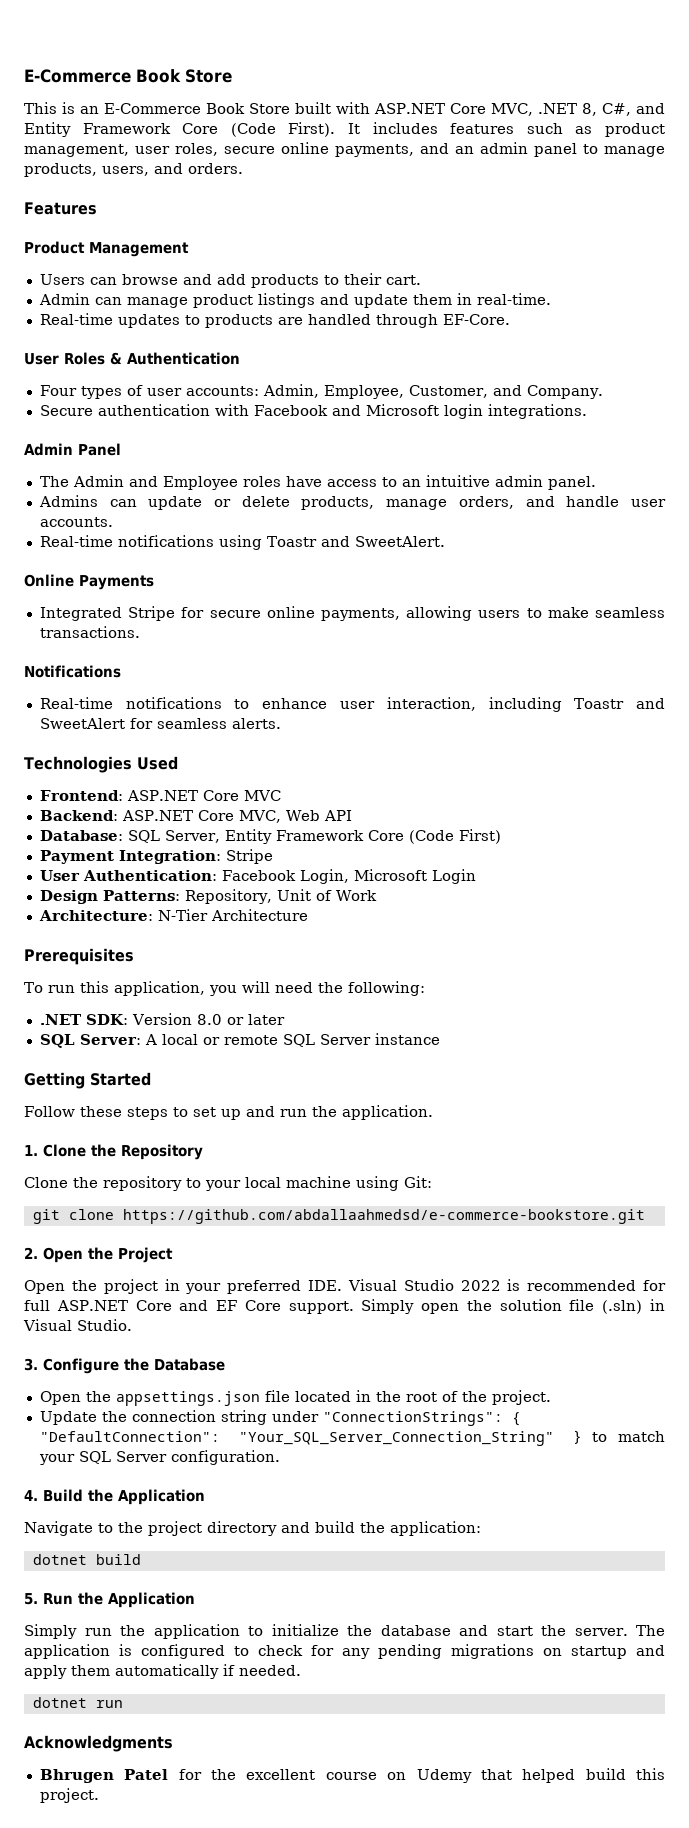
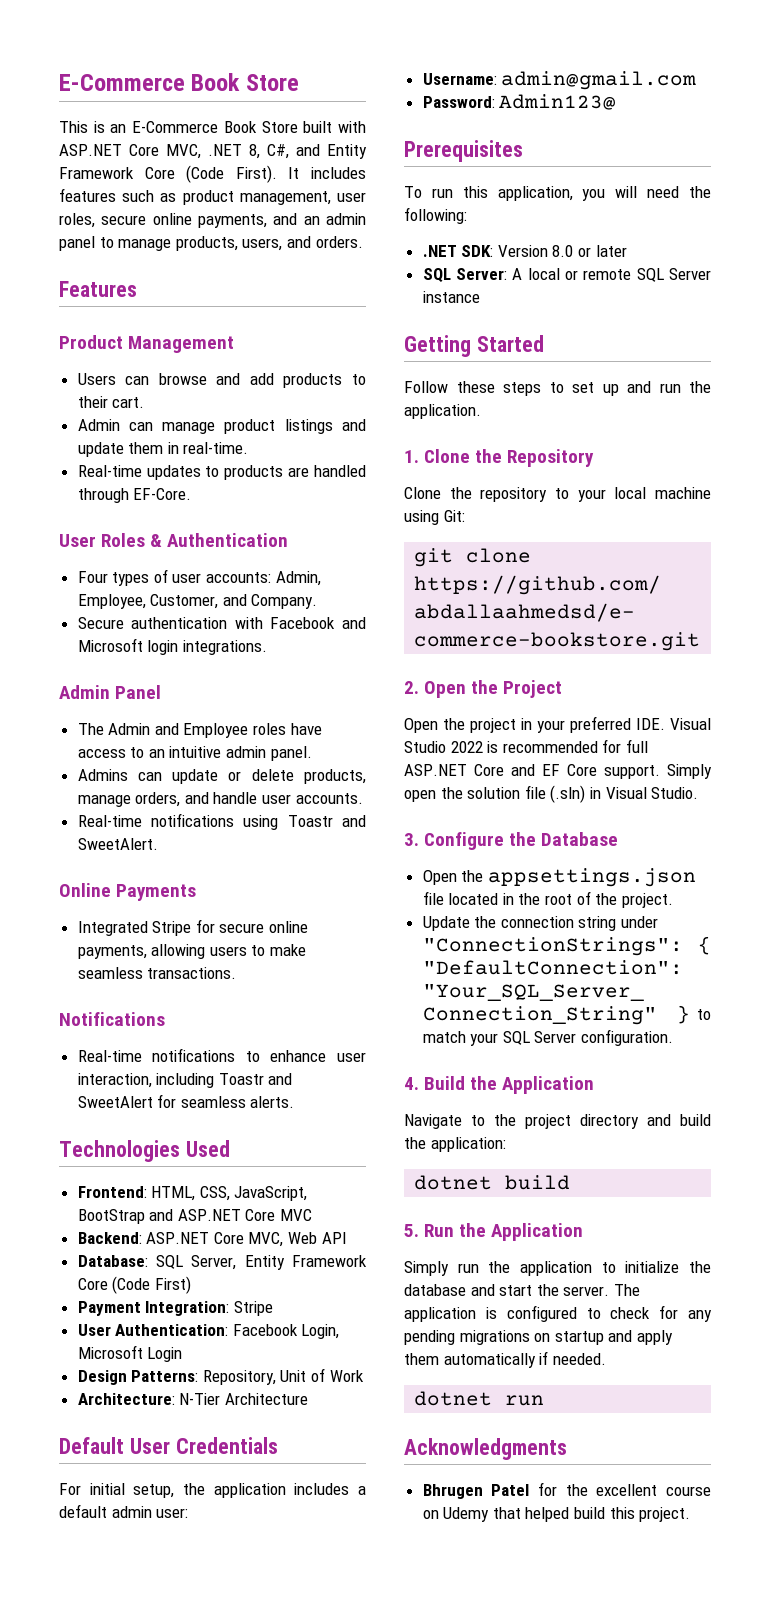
(123, 795) none -> [151,1186,308,1201] [77,1209,174,1224] HTML, CSS, JavaScript, BootStrap and
(308, 915) none -> [59,1437,278,1454] [59,1483,366,1498] [59,1504,189,1518] [422,71,697,90] [422,94,617,110] // Default User Credentials // For initial setup, the application includes a default admin user: // Username: admin@gmail.com // Password: Admin123@

